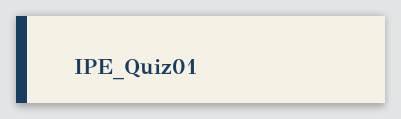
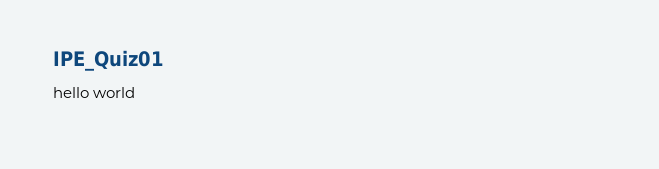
(198, 69) none -> [53,87,136,98] // hello world

